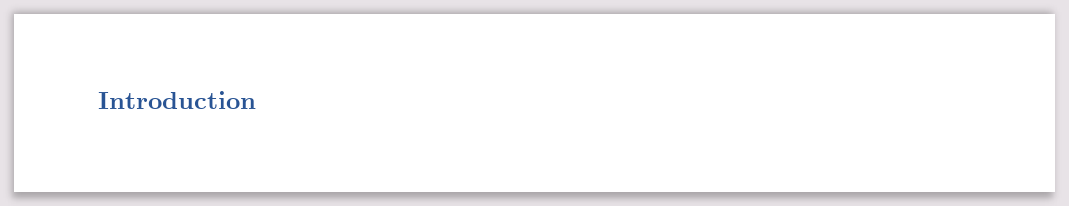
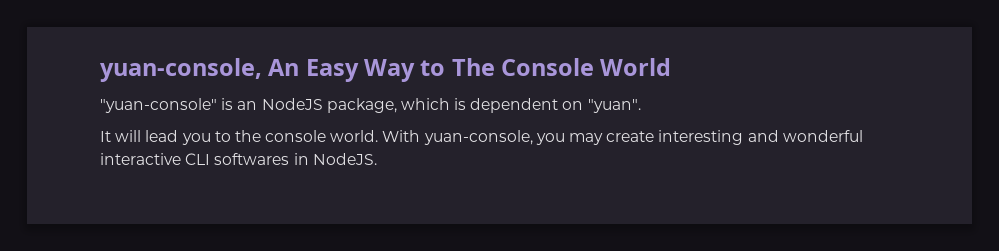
[98,91,256,109] Introduction -> [100,58,672,82] [100,98,641,113] [100,130,863,145] [100,153,377,165] yuan-console, An Easy Way to The Console World // "yuan-console" is an NodeJS package, which is dependent on "yuan". // It will lead you to the console world. With yuan-console, you may create interesting and wonderful interactive CLI softwares in NodeJS.

